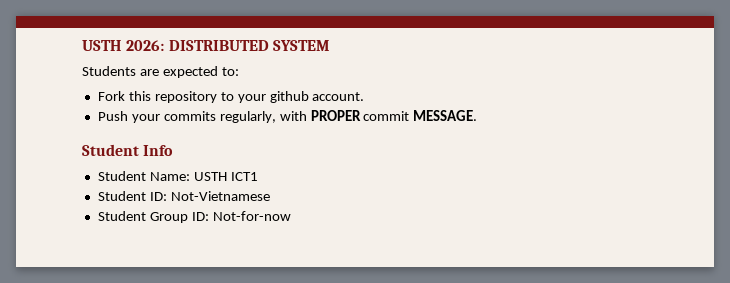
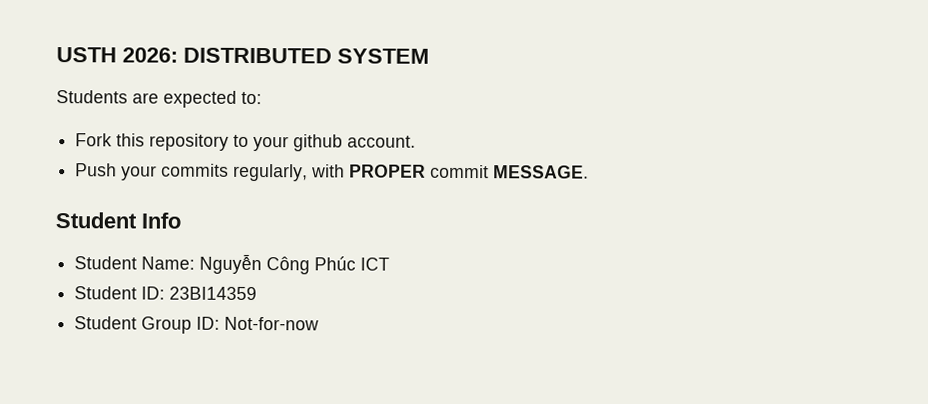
[193,172,258,181] USTH ICT1 -> [199,253,391,275] Nguyễn Công Phúc ICT
[170,191,270,201] Not-Vietnamese -> [169,286,258,301] 23BI14359

